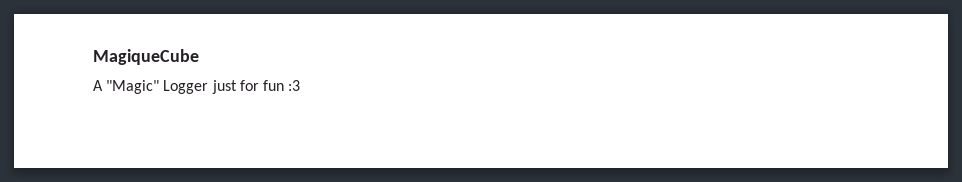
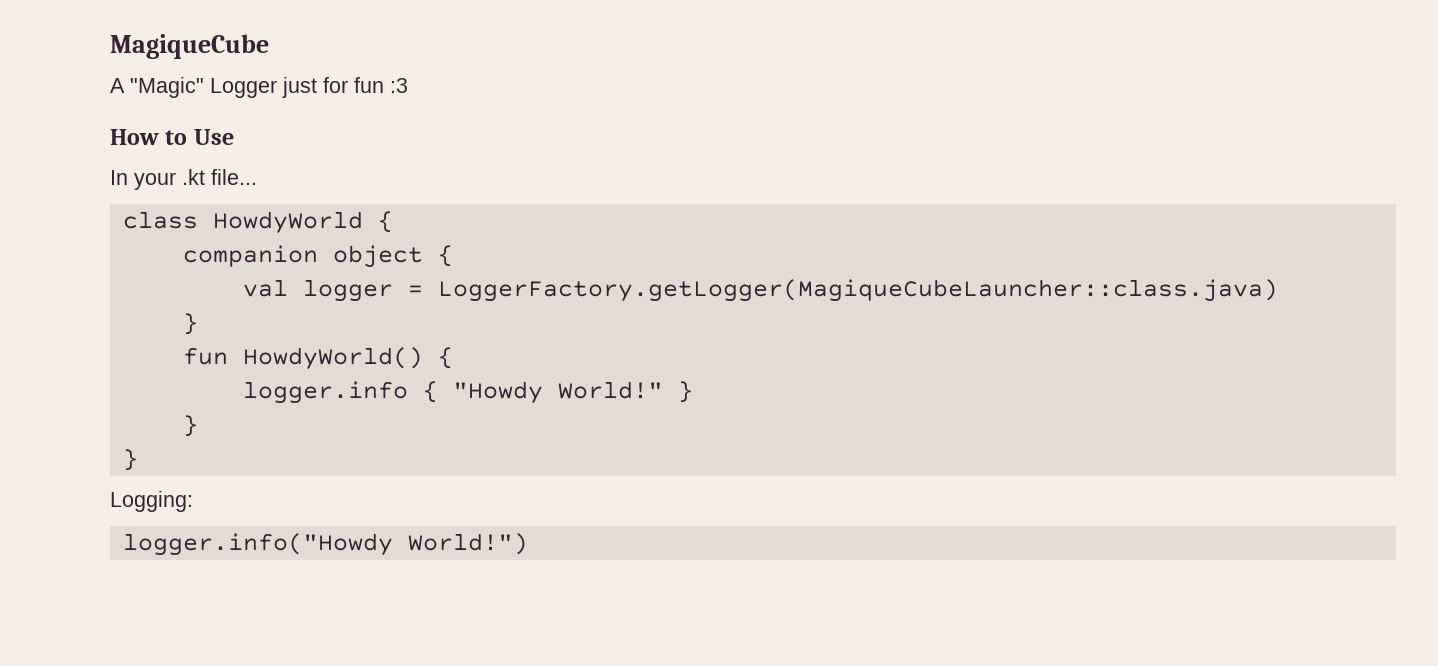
(301, 85) none -> [110,129,234,145] [110,169,257,190] [122,211,393,234] [182,245,453,268] [242,279,1278,302] [182,313,198,335] [182,347,453,370] [242,381,693,404] [182,415,198,437] [122,449,138,471] [110,491,193,512] [122,533,528,556] // How to Use // In your .kt file... // class HowdyWorld { // companion object { // val logger = LoggerFactory.getLogger(MagiqueCubeLauncher::class.java) // } // fun HowdyWorld() { // logger.info { "Howdy World!" } // } // } // Logging: // logger.info("Howdy World!")

